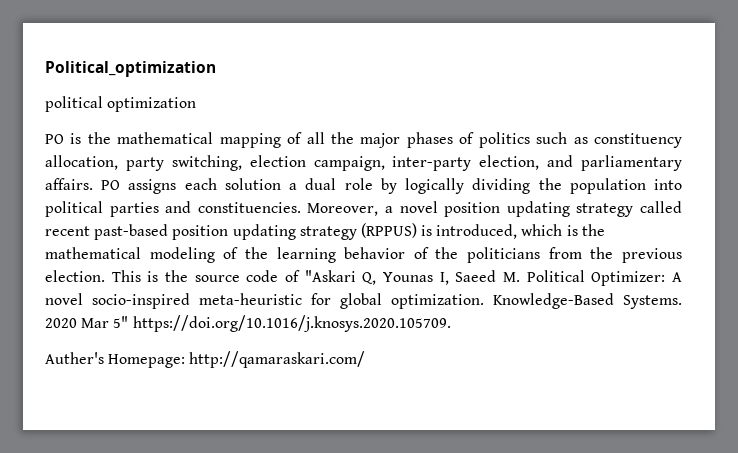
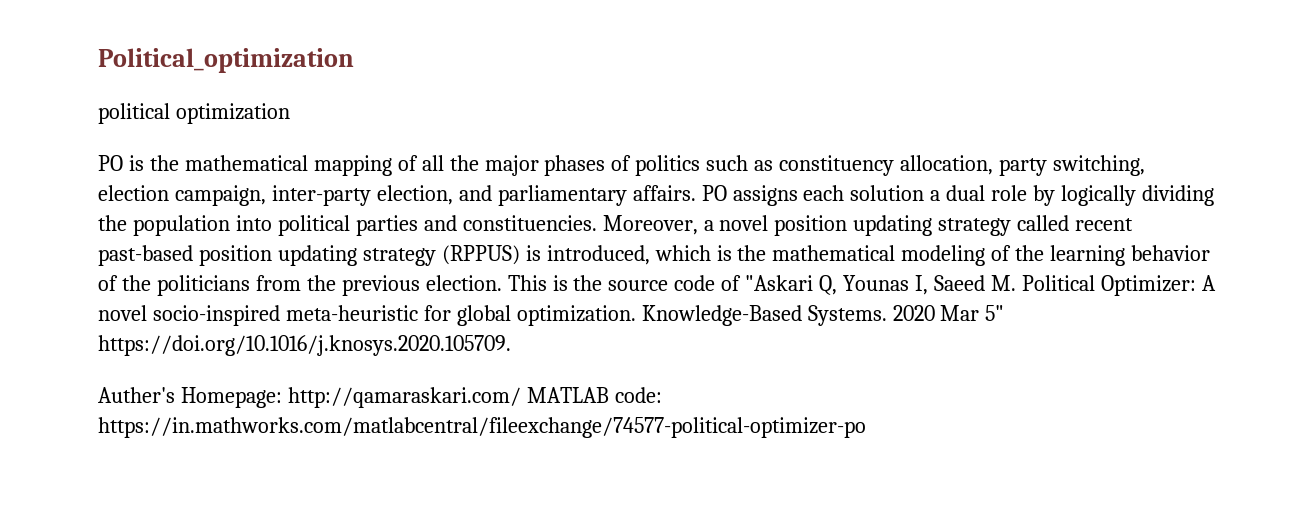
(366, 359) none -> [526,387,662,403] [98,417,866,438] MATLAB code: https://in.mathworks.com/matlabcentral/fileexchange/74577-political-optimizer-po

